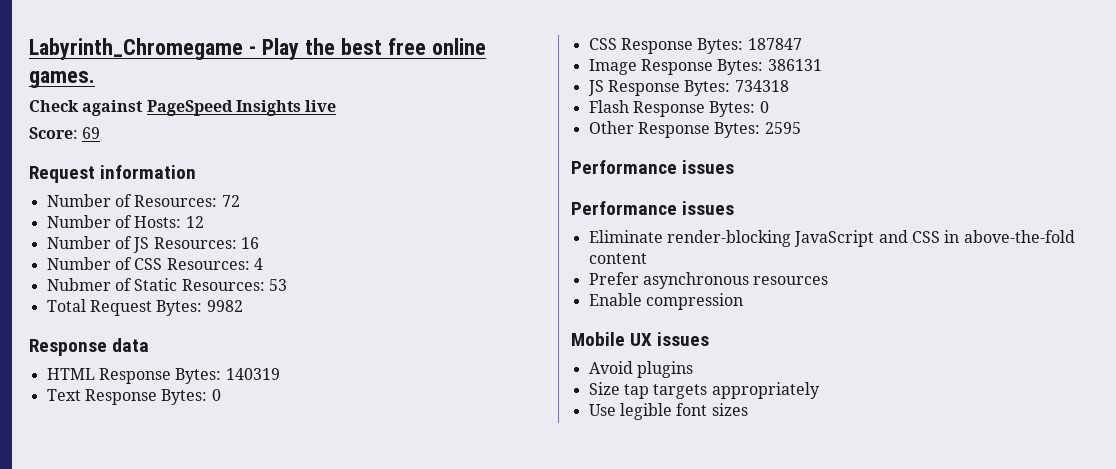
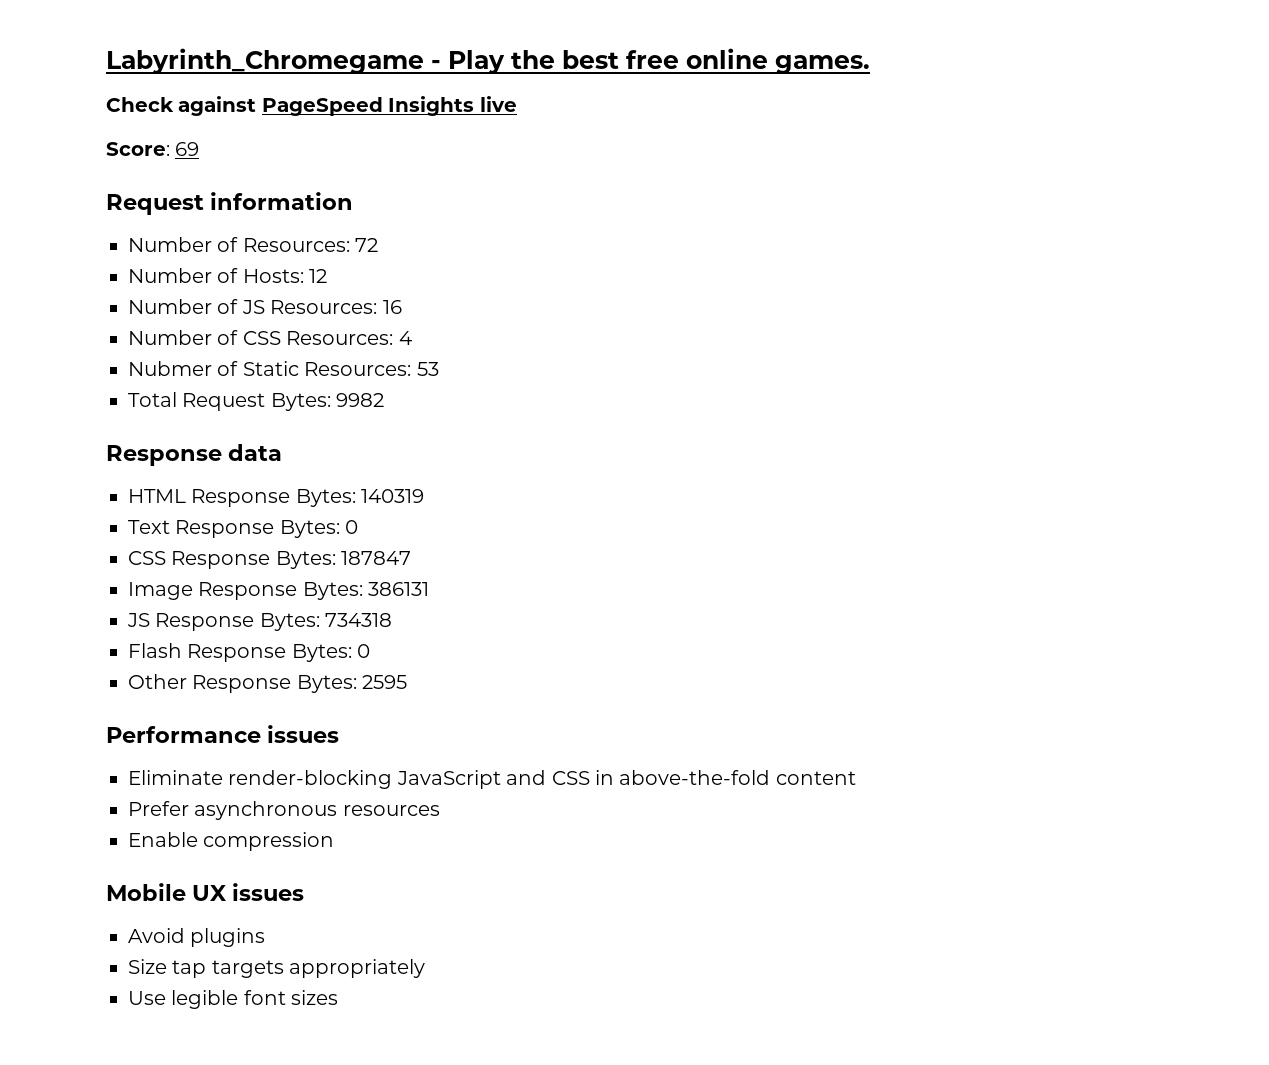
[571,201,735,215] // Performance issues -> (340, 734) none

